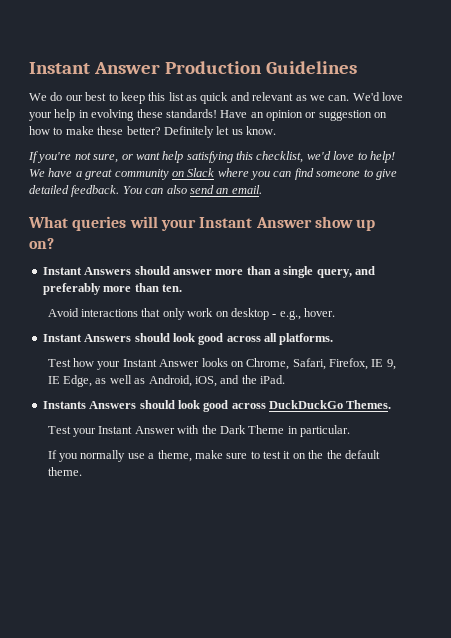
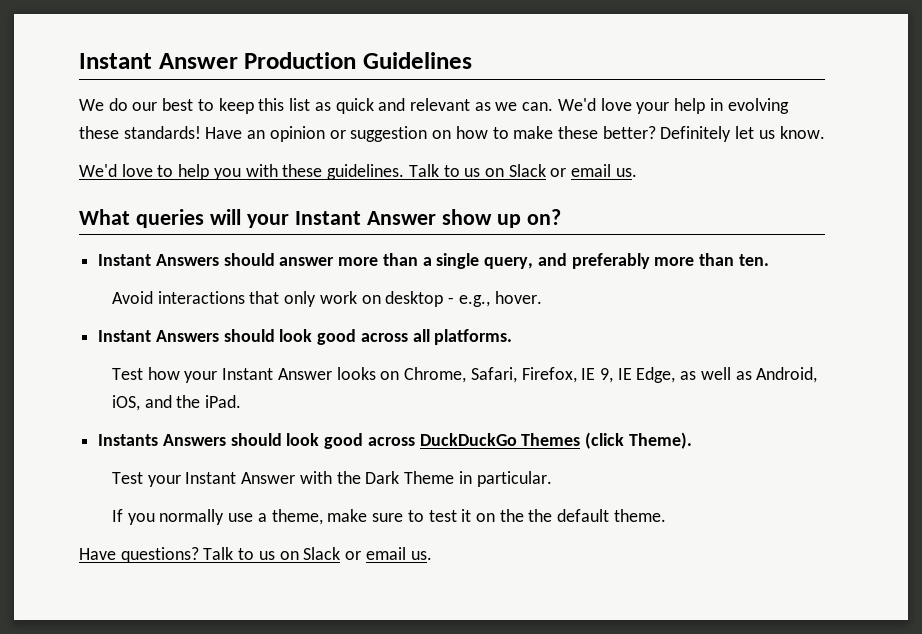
[28,151,395,163] [29,168,397,180] [29,185,262,197] If you're not sure, or want help satisfying this checklist, we'd love to help! We have a great community on Slack where you can find someone to give detailed feedback. You can also send an email. -> [79,164,637,180] We'd love to help you with these guidelines. Talk to us on Slack or email us.
[346,400,392,409] Themes. -> [521,432,692,449] Themes (click Theme).
(82, 471) none -> [79,547,432,563] // Have questions? Talk to us on Slack or email us.

